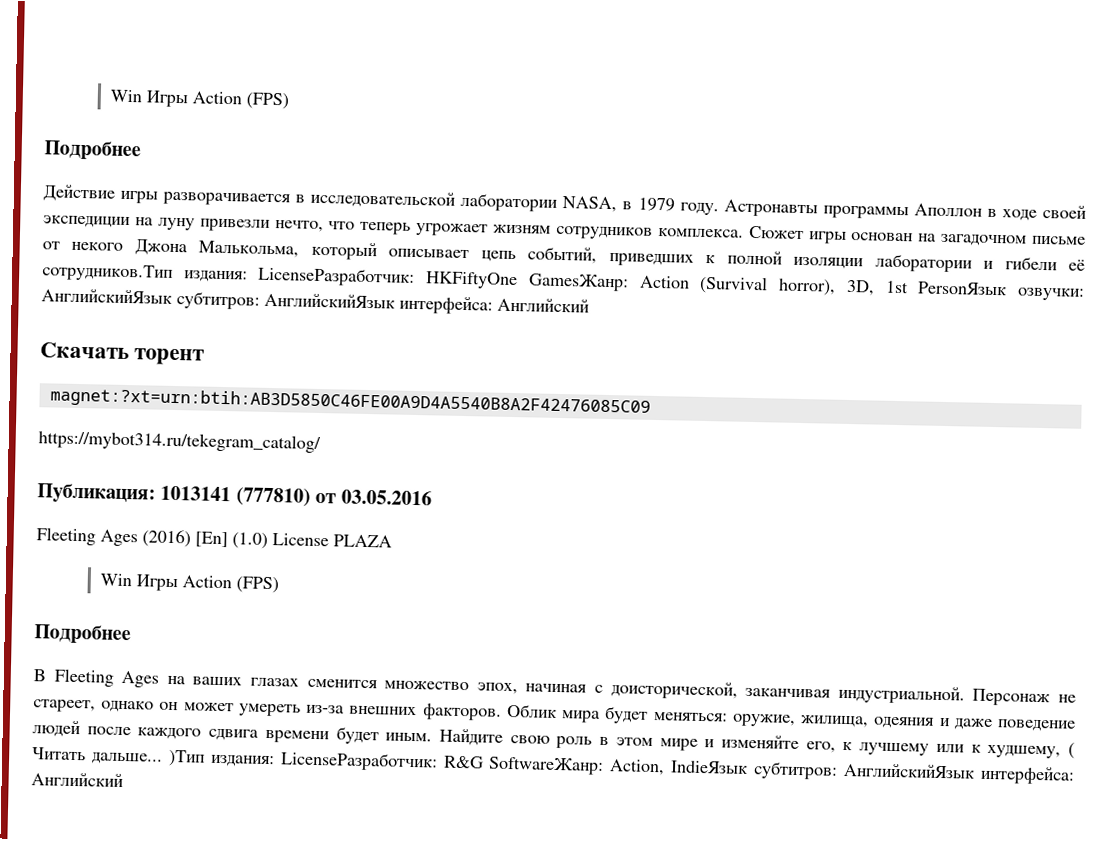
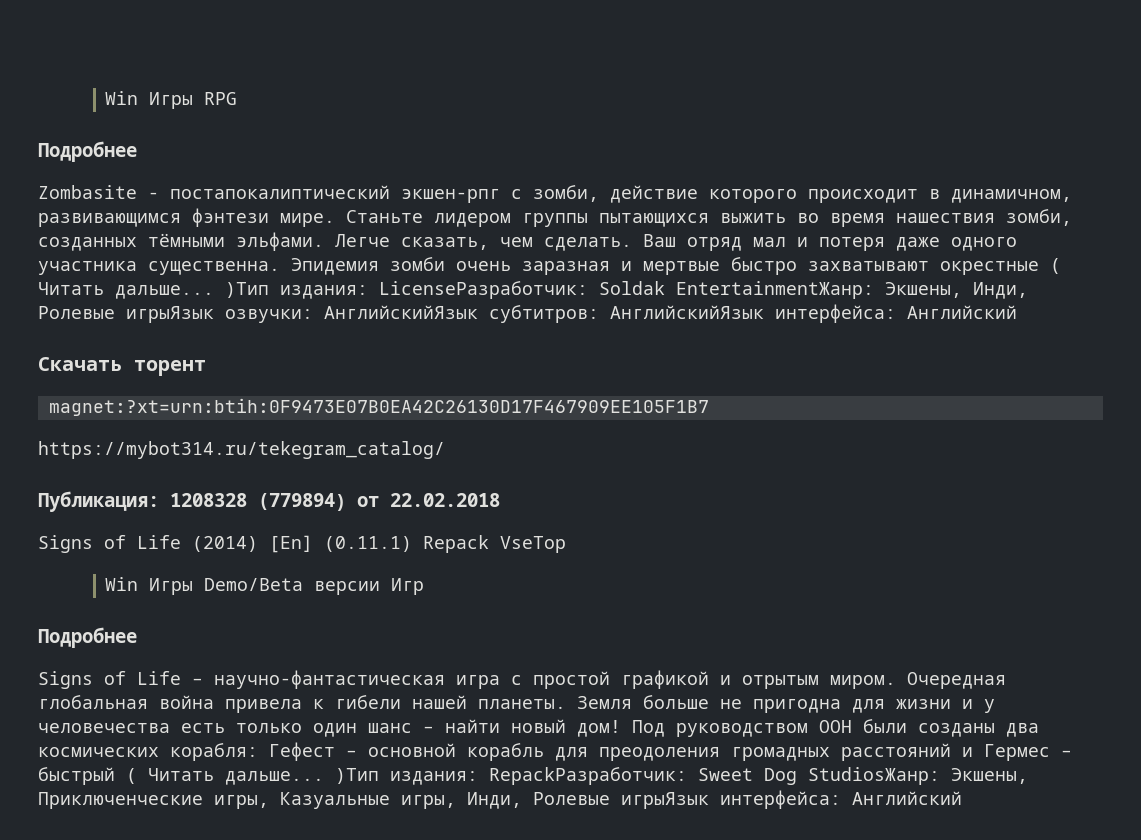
[109,89,289,110] [44,140,141,161] [43,184,1088,221] [43,215,1086,247] [42,239,1085,273] [42,263,1008,296] Win Игры Action (FPS) // Подробнее // Действие игры разворачивается в исследовательской лаборатории NASA, в 1979 году. Астронавты программы Аполлон в ходе своей экспедиции на луну привезли нечто, что теперь угрожает жизням сотрудников комплекса. Сюжет игры основан на загадочном письме от некого Джона Малькольма, который описывает цепь событий, приведших к полной изоляции лаборатории и гибели её сотрудников.Тип издания: LicenseРазработчик: HKFiftyOne GamesЖанр: Action (Survival horror), 3D, 1st PersonЯзык -> [105,91,238,109] [38,141,137,162] [38,185,1072,203] [38,208,1072,227] [38,232,1017,251] [38,257,1061,275] [38,281,1028,299] [38,306,214,323] Win Игры RPG // Подробнее // Zombasite - постапокалиптический экшен-рпг с зомби, действие которого происходит в динамичном, развивающимся фэнтези мире. Станьте лидером группы пытающихся выжить во время нашествия зомби, созданных тёмными эльфами. Легче сказать, чем сделать. Ваш отряд мал и потеря даже одного участника существенна. Эпидемия зомби очень заразная и мертвые быстро захватывают окрестные ( Читать дальше... )Тип издания: LicenseРазработчик: Soldak EntertainmentЖанр: Экшены, Инди, Ролевые игрыЯзык
[49,387,651,417] magnet:?xt=urn:btih:AB3D5850C46FE00A9D4A5540B8A2F42476085C09 -> [48,398,709,416] magnet:?xt=urn:btih:0F9473E07B0EA42C26130D17F467909EE105F1B7
[160,485,432,507] [36,527,392,549] [99,573,279,594] [34,624,131,645] [33,668,1077,707] [33,699,1077,732] [32,720,1075,759] [32,747,976,780] 1013141 (777810) от 03.05.2016 // Fleeting Ages (2016) [En] (1.0) License PLAZA // Win Игры Action (FPS) // Подробнее // В Fleeting Ages на ваших глазах сменится множество эпох, начиная с доисторической, заканчивая индустриальной. Персонаж не стареет, однако он может умереть из-за внешних факторов. Облик мира будет меняться: оружие, жилища, одеяния и даже поведение людей после каждого сдвига времени будет иным. Найдите свою роль в этом мире и изменяйте его, к лучшему или к худшему, ( Читать дальше... )Тип издания: LicenseРазработчик: R&G SoftwareЖанр: Action, IndieЯзык субтитров: АнглийскийЯзык -> [170,493,500,511] [38,535,566,553] [105,577,425,595] [38,627,137,648] [38,670,1006,689] [38,695,995,713] [38,719,1039,737] [38,742,1072,761] [38,767,1028,785] [38,792,709,809] 1208328 (779894) от 22.02.2018 // Signs of Life (2014) [En] (0.11.1) Repack VseTop // Win Игры Demo/Beta версии Игр // Подробнее // Signs of Life – научно-фантастическая игра с простой графикой и отрытым миром. Очередная глобальная война привела к гибели нашей планеты. Земля больше не пригодна для жизни и у человечества есть только один шанс – найти новый дом! Под руководством ООН были созданы два космических корабля: Гефест – основной корабль для преодоления громадных расстояний и Гермес – быстрый ( Читать дальше... )Тип издания: RepackРазработчик: Sweet Dog StudiosЖанр: Экшены, Приключенческие игры, Казуальные игры, Инди, Ролевые игрыЯзык

